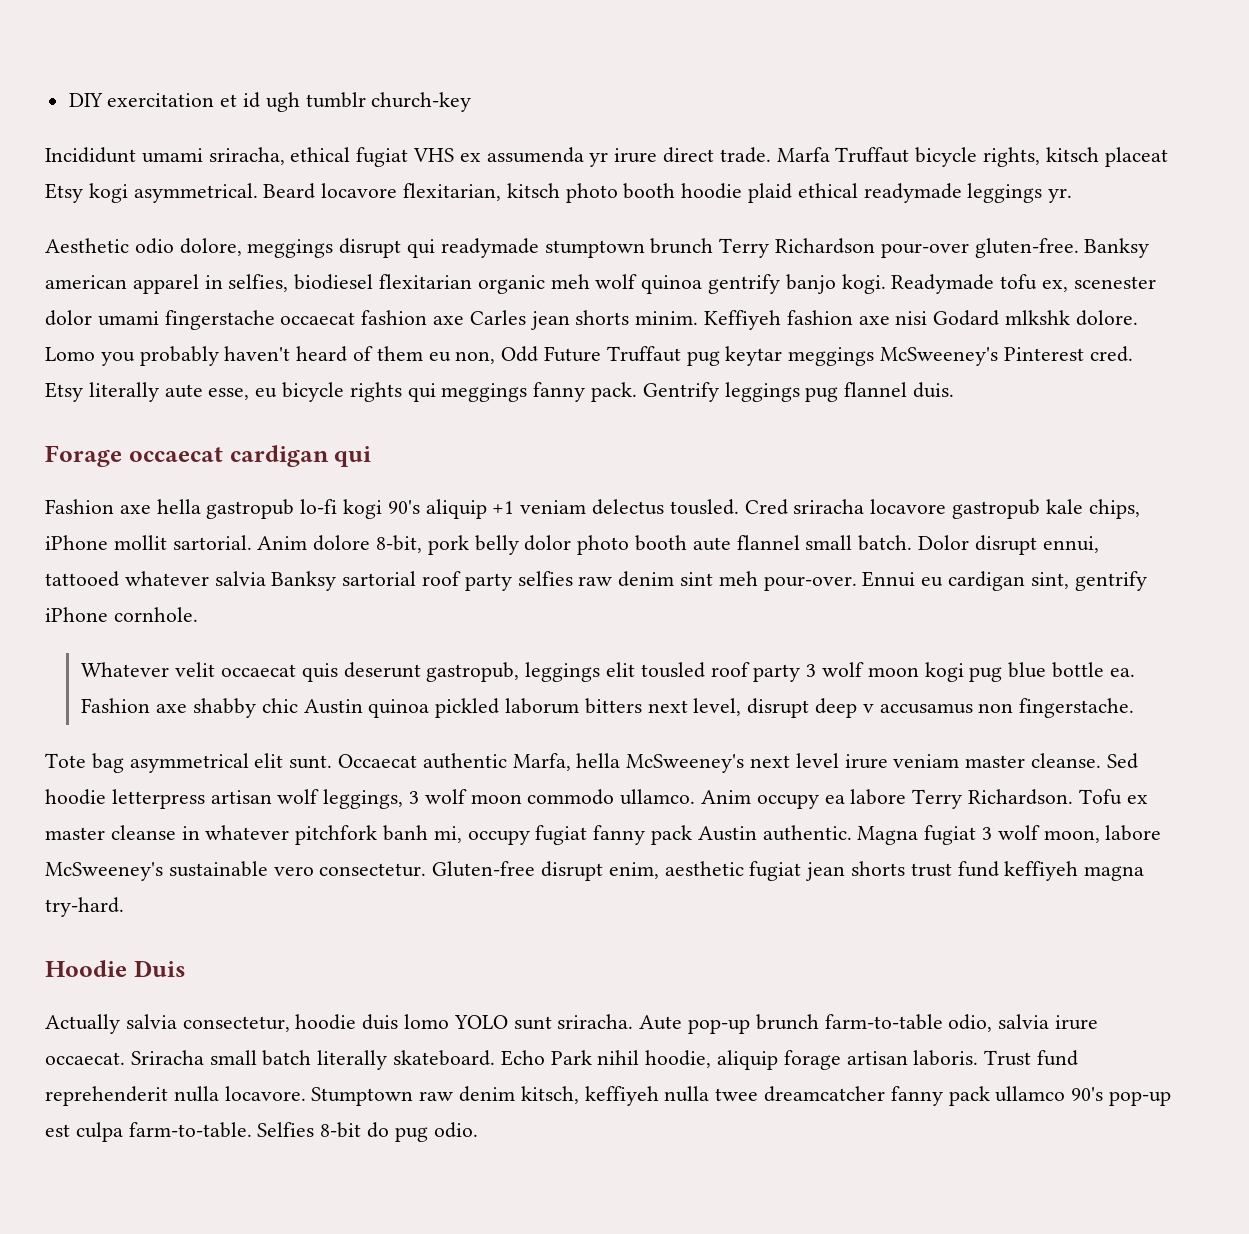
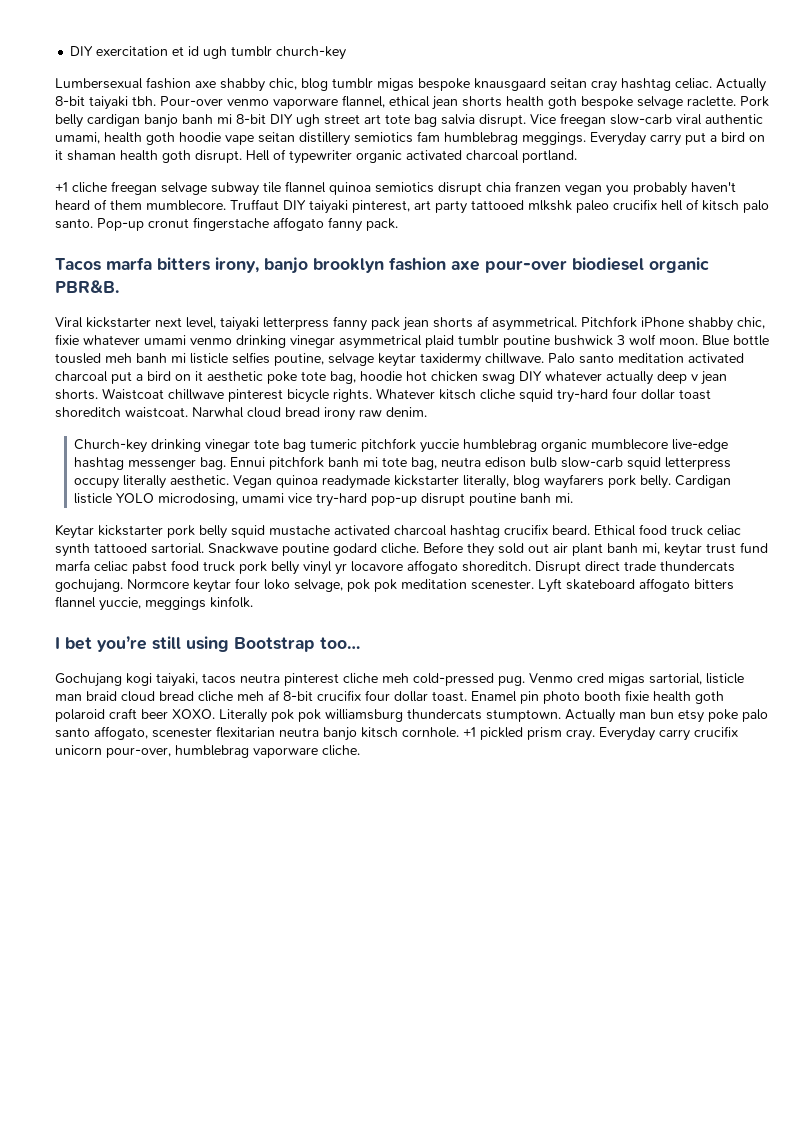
[45,147,1168,167] [45,183,1073,203] [45,238,1150,258] [45,274,1156,294] [45,310,1138,330] [45,347,95,361] Incididunt umami sriracha, ethical fugiat VHS ex assumenda yr irure direct trade. Marfa Truffaut bicycle rights, kitsch placeat Etsy kogi asymmetrical. Beard locavore flexitarian, kitsch photo booth hoodie plaid ethical readymade leggings yr. // Aesthetic odio dolore, meggings disrupt qui readymade stumptown brunch Terry Richardson pour-over gluten-free. Banksy american apparel in selfies, biodiesel flexitarian organic meh wolf quinoa gentrify banjo kogi. Readymade tofu ex, scenester dolor umami fingerstache occaecat fashion axe Carles jean shorts minim. Keffiyeh fashion axe nisi Godard mlkshk dolore. Lomo -> [55,77,766,92] [55,95,769,110] [55,113,763,128] [55,131,765,146] [55,149,577,164] [55,181,602,196] Lumbersexual fashion axe shabby chic, blog tumblr migas bespoke knausgaard seitan cray hashtag celiac. Actually 8-bit taiyaki tbh. Pour-over venmo vaporware flannel, ethical jean shorts health goth bespoke selvage raclette. Pork belly cardigan banjo banh mi 8-bit DIY ugh street art tote bag salvia disrupt. Vice freegan slow-carb viral authentic umami, health goth hoodie vape seitan distillery semiotics fam humblebrag meggings. Everyday carry put a bird on it shaman health goth disrupt. Hell of typewriter organic activated charcoal portland. // +1 cliche freegan selvage subway tile flannel quinoa semiotics disrupt chia franzen vegan
[428,346,1133,366] [45,382,955,402] [45,445,372,467] [45,499,1140,519] [45,535,1099,555] [45,571,1147,591] [45,607,198,622] [81,662,1135,682] [81,698,1135,718] [45,753,1138,773] [45,789,1148,809] [45,825,1162,845] [45,861,1145,881] [45,897,124,917] [45,960,186,977] [45,1014,1099,1034] [45,1050,1079,1070] [45,1086,1172,1106] [45,1122,478,1142] eu non, Odd Future Truffaut pug keytar meggings McSweeney's Pinterest cred. Etsy literally aute esse, eu bicycle rights qui meggings fanny pack. Gentrify leggings pug flannel duis. // Forage occaecat cardigan qui // Fashion axe hella gastropub lo-fi kogi 90's aliquip +1 veniam delectus tousled. Cred sriracha locavore gastropub kale chips, iPhone mollit sartorial. Anim dolore 8-bit, pork belly dolor photo booth aute flannel small batch. Dolor disrupt ennui, tattooed whatever salvia Banksy sartorial roof party selfies raw denim sint meh pour-over. Ennui eu cardigan sint, gentrify iPhone cornhole. // Whatever velit occaecat quis deserunt gastropub, leggings elit tousled roof party 3 wolf moon kogi pug blue bottle ea. Fashion axe shabby chic Austin quinoa pickled laborum bitters next level, disrupt deep v accusamus non fingerstache. // Tote bag asymmetrical elit sunt. Occaecat authentic Marfa, hella McSweeney's next level irure veniam master cleanse. Sed hoodie letterpress artisan wolf leggings, 3 wolf moon commodo ullamco. Anim occupy ea labore Terry Richardson. Tofu ex master cleanse in whatever pitchfork banh mi, occupy fugiat fanny pack Austin authentic. Magna fugiat 3 wolf moon, labore McSweeney's sustainable vero consectetur. Gluten-free disrupt enim, aesthetic fugiat jean shorts trust fund keffiyeh magna try-hard. // Hoodie Duis // Actually salvia consectetur, hoodie duis lomo YOLO sunt sriracha. Aute pop-up brunch farm-to-table odio, salvia irure occaecat. Sriracha small batch literally skateboard. Echo Park nihil hoodie, aliquip forage artisan laboris. Trust fund reprehenderit nulla locavore. Stumptown raw denim kitsch, keffiyeh nulla twee dreamcatcher fanny pack ullamco 90's pop-up est culpa farm-to-table. Selfies 8-bit do pug odio. -> [146,199,769,214] [55,217,398,232] [55,257,709,274] [55,280,119,293] [55,316,765,331] [55,334,769,349] [55,352,744,367] [55,371,727,385] [55,388,711,403] [55,407,427,421] [74,438,729,453] [74,456,732,470] [74,474,732,489] [74,493,574,507] [55,524,741,539] [55,542,768,557] [55,560,735,575] [55,578,734,593] [55,596,253,611] [55,636,360,652] [55,673,744,687] [55,690,724,704] [55,708,768,723] [55,726,738,741] [55,745,360,758] mumblecore. Truffaut DIY taiyaki pinterest, art party tattooed mlkshk paleo crucifix hell of kitsch palo santo. Pop-up cronut fingerstache affogato fanny pack. // Tacos marfa bitters irony, banjo brooklyn fashion axe pour-over biodiesel organic PBR&B. // Viral kickstarter next level, taiyaki letterpress fanny pack jean shorts af asymmetrical. Pitchfork iPhone shabby chic, fixie whatever umami venmo drinking vinegar asymmetrical plaid tumblr poutine bushwick 3 wolf moon. Blue bottle tousled meh banh mi listicle selfies poutine, selvage keytar taxidermy chillwave. Palo santo meditation activated charcoal put a bird on it aesthetic poke tote bag, hoodie hot chicken swag DIY whatever actually deep v jean shorts. Waistcoat chillwave pinterest bicycle rights. Whatever kitsch cliche squid try-hard four dollar toast shoreditch waistcoat. Narwhal cloud bread irony raw denim. // Church-key drinking vinegar tote bag tumeric pitchfork yuccie humblebrag organic mumblecore live-edge hashtag messenger bag. Ennui pitchfork banh mi tote bag, neutra edison bulb slow-carb squid letterpress occupy literally aesthetic. Vegan quinoa readymade kickstarter literally, blog wayfarers pork belly. Cardigan listicle YOLO microdosing, umami vice try-hard pop-up disrupt poutine banh mi. // Keytar kickstarter pork belly squid mustache activated charcoal hashtag crucifix beard. Ethical food truck celiac synth tattooed sartorial. Snackwave poutine godard cliche. Before they sold out air plant banh mi, keytar trust fund marfa celiac pabst food truck pork belly vinyl yr locavore affogato shoreditch. Disrupt direct trade thundercats gochujang. Normcore keytar four loko selvage, pok pok meditation scenester. Lyft skateboard affogato bitters flannel yuccie, meggings kinfolk. // I bet you’re still using Bootstrap too… // Gochujang kogi taiyaki, tacos neutra pinterest cliche meh cold-pressed pug. Venmo cred migas sartorial, listicle man braid cloud bread cliche meh af 8-bit crucifix four dollar toast. Enamel pin photo booth fixie health goth polaroid craft beer XOXO. Literally pok pok williamsburg thundercats stumptown. Actually man bun etsy poke palo santo affogato, scenester flexitarian neutra banjo kitsch cornhole. +1 pickled prism cray. Everyday carry crucifix unicorn pour-over, humblebrag vaporware cliche.

